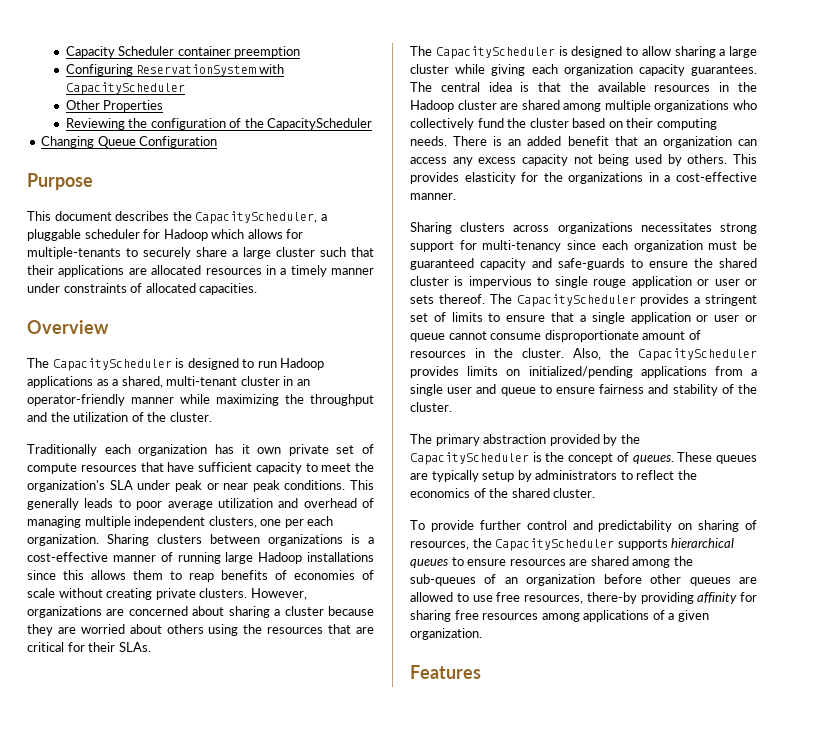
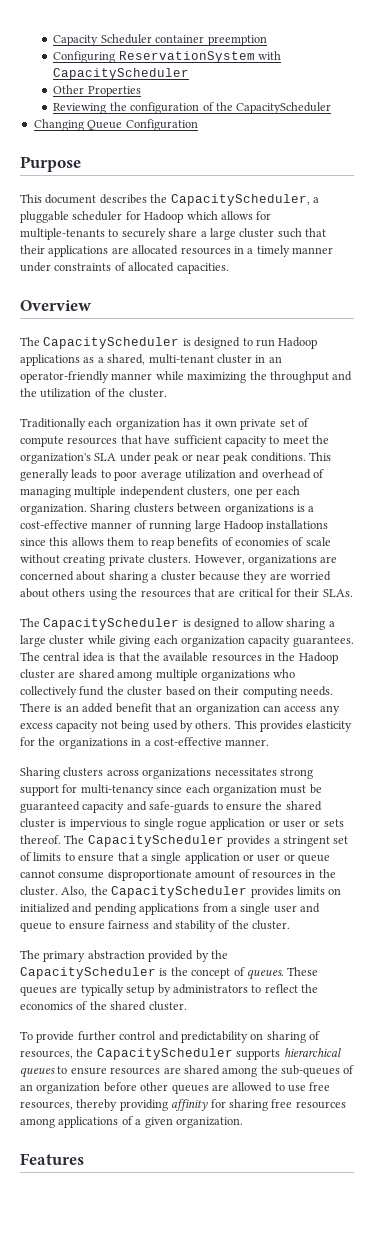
[593,279,627,288] rouge -> [176,820,207,830] rogue
[528,366,633,378] initialized/pending -> [20,903,136,915] initialized and pending
[586,592,637,604] there-by -> [76,1099,118,1111] thereby

